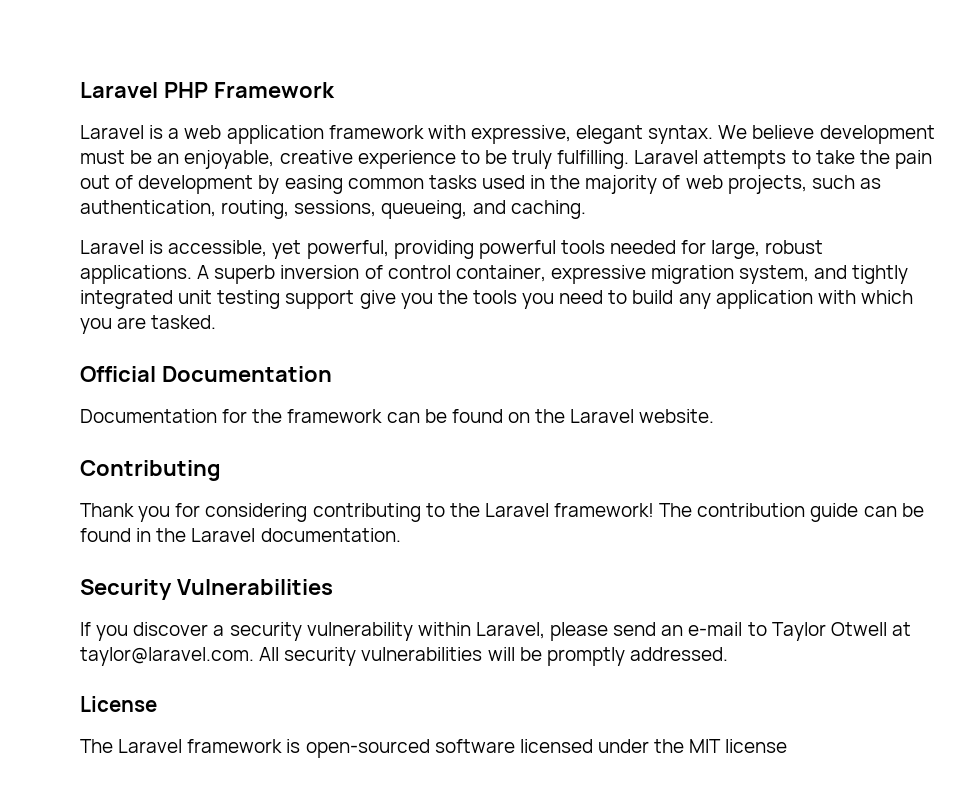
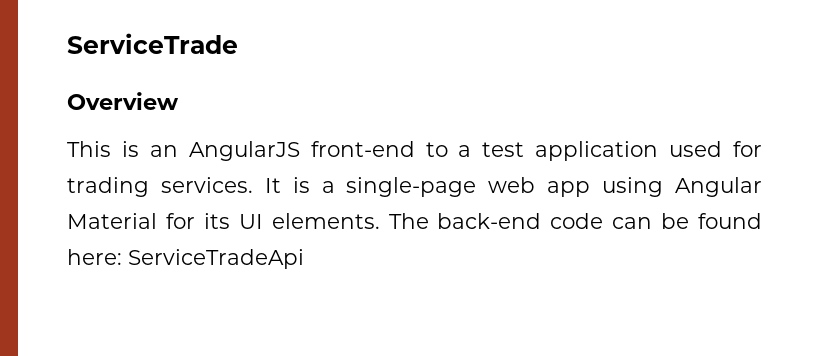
[80,82,335,98] [80,125,935,144] [80,150,932,169] [80,175,881,194] [80,200,586,219] [80,240,824,259] [80,265,909,284] [80,290,913,309] [80,315,217,334] [80,366,332,382] [80,409,715,423] [80,460,221,481] [80,503,924,522] [80,528,401,542] [80,579,333,600] [80,622,911,641] [80,647,728,666] [80,696,157,712] [80,739,788,758] Laravel PHP Framework // Laravel is a web application framework with expressive, elegant syntax. We believe development must be an enjoyable, creative experience to be truly fulfilling. Laravel attempts to take the pain out of development by easing common tasks used in the majority of web projects, such as authentication, routing, sessions, queueing, and caching. // Laravel is accessible, yet powerful, providing powerful tools needed for large, robust applications. A superb inversion of control container, expressive migration system, and tightly integrated unit testing support give you the tools you need to build any application with which you are tasked. // Official Documentation // Documentation for the framework can be found on the Laravel website. // Contributing // Thank you for considering contributing to the Laravel framework! The contribution guide can be found in the Laravel documentation. // Security Vulnerabilities // If you discover a security vulnerability within Laravel, please send an e-mail to Taylor Otwell at taylor@laravel.com. All security vulnerabilities will be promptly addressed. // License // The Laravel framework is open-sourced software licensed under the MIT license -> [67,33,238,54] [67,92,179,110] [67,141,762,161] [67,177,763,197] [67,213,762,229] [67,249,304,269] ServiceTrade // Overview // This is an AngularJS front-end to a test application used for trading services. It is a single-page web app using Angular Material for its UI elements. The back-end code can be found here: ServiceTradeApi

